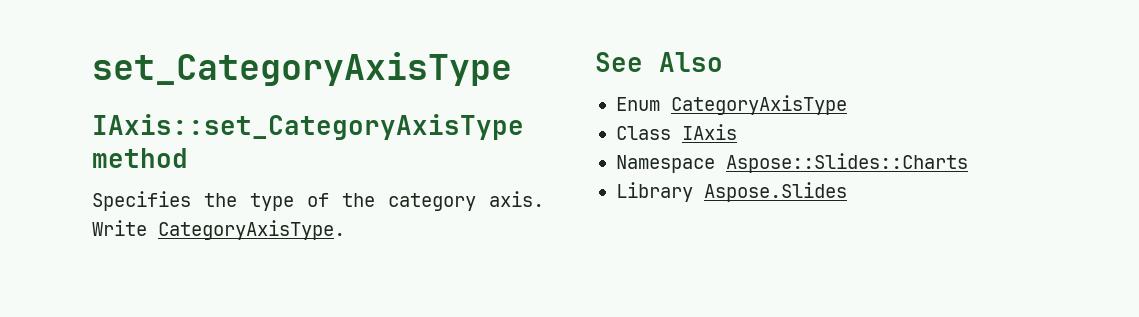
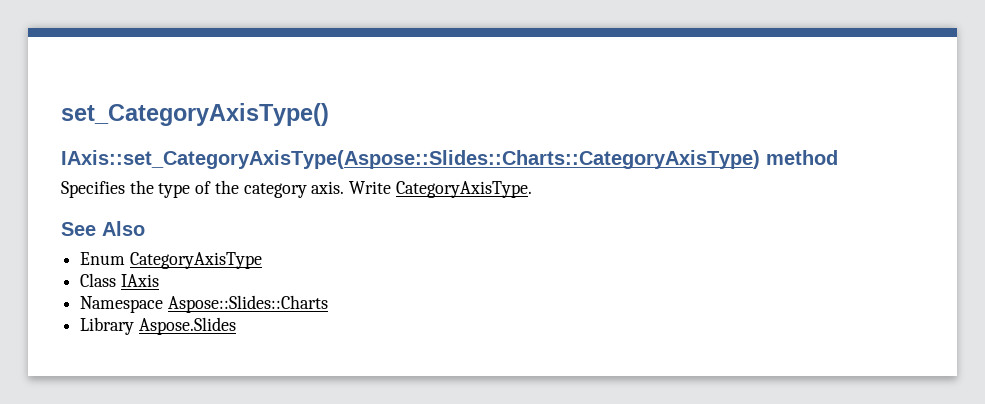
[92,52,512,86] [92,114,524,140] set_CategoryAxisType // IAxis::set_CategoryAxisType -> [61,103,329,126] [61,150,760,169] set_CategoryAxisType() // IAxis::set_CategoryAxisType(Aspose::Slides::Charts::CategoryAxisType)

